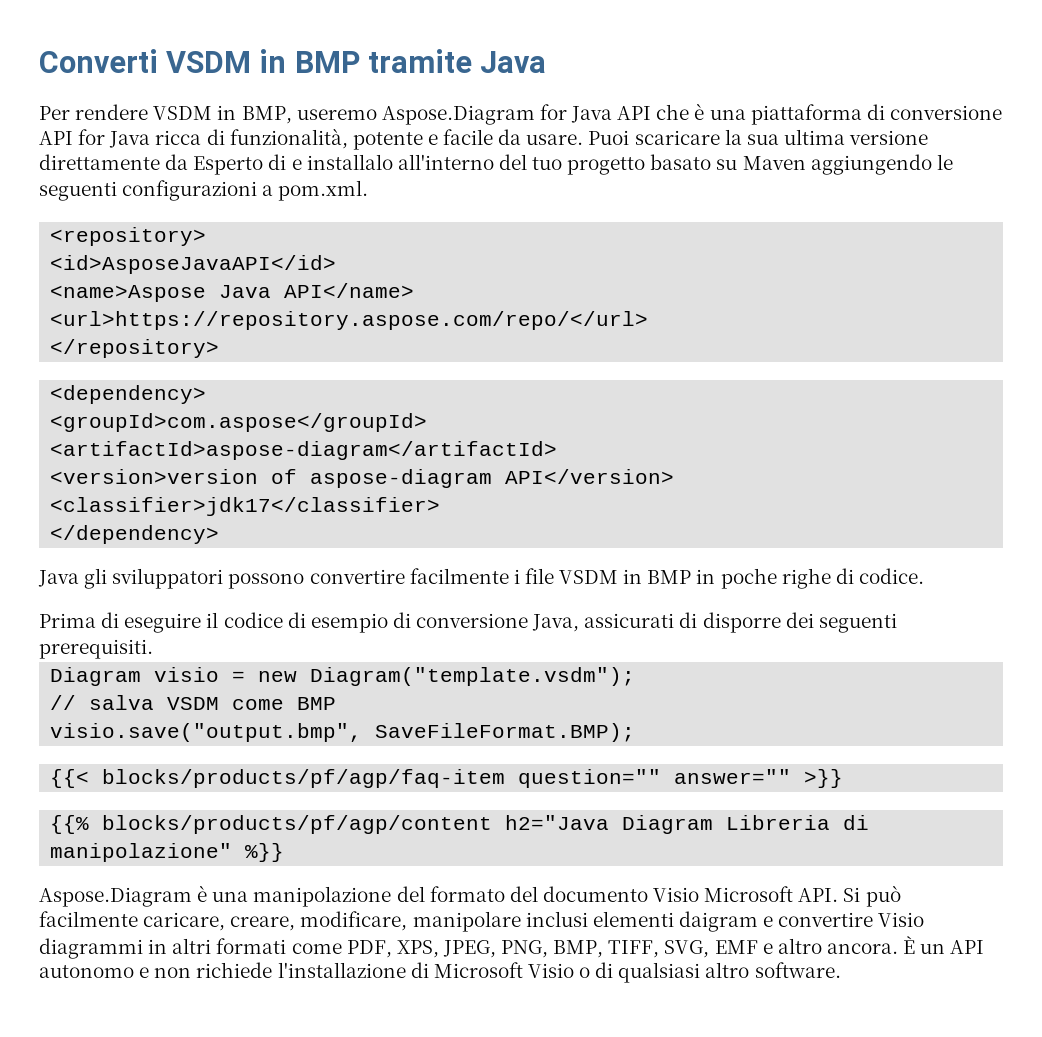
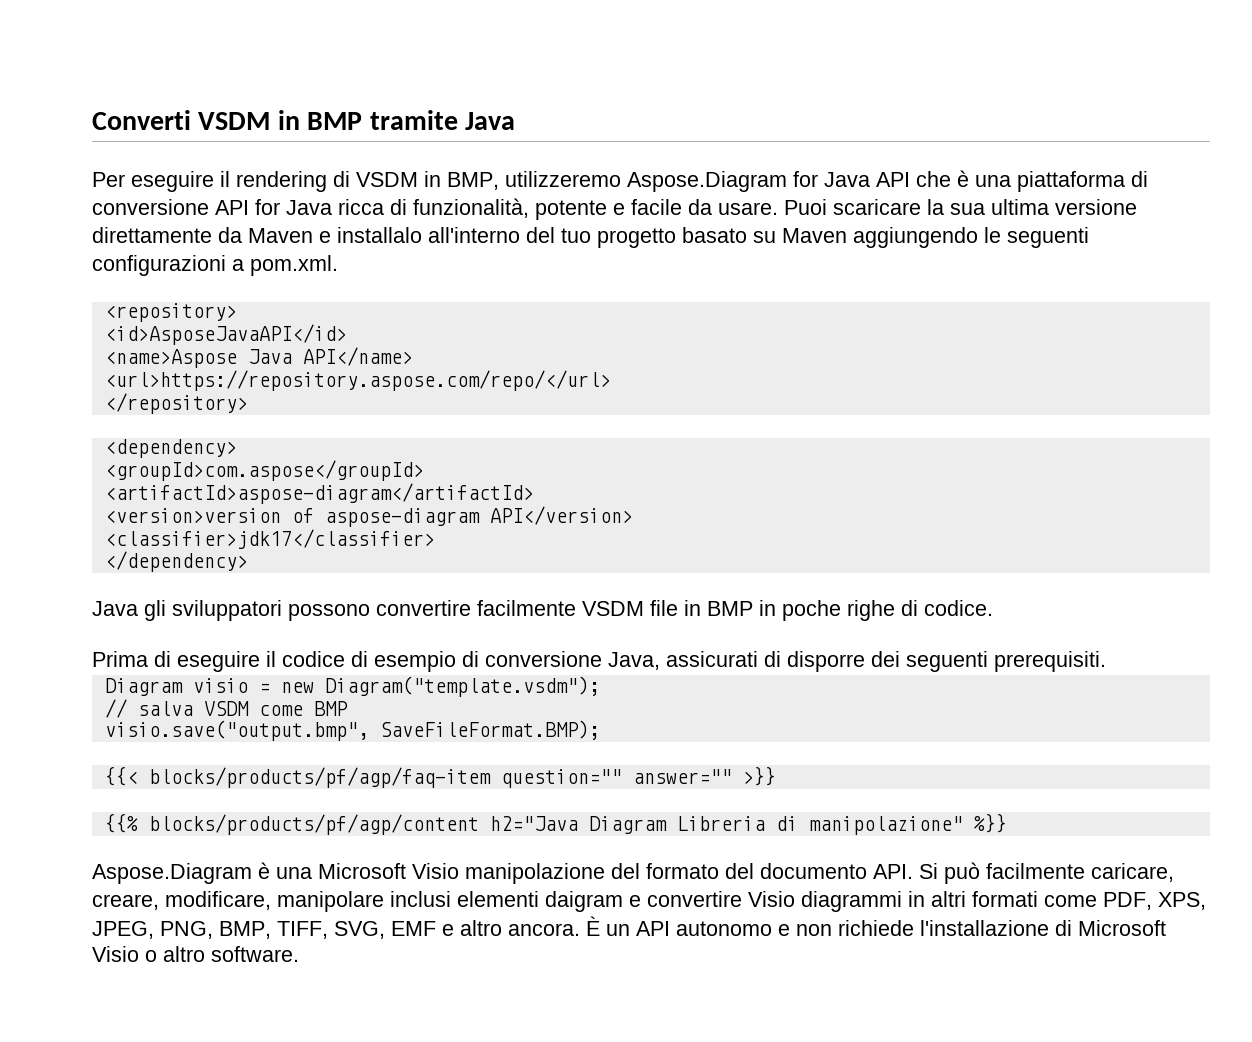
[75,104,149,120] rendere -> [131,171,350,192] eseguire il rendering di
[296,109,377,120] useremo -> [505,171,621,187] utilizzeremo
[193,154,287,175] Esperto di -> [248,228,313,243] Maven
[513,568,619,584] i file VSDM -> [582,600,678,616] VSDM file
(249, 896) none -> [318,863,459,879] Microsoft Visio
[653,886,794,902] Visio Microsoft -> (867, 871) none
[595,962,701,983] di qualsiasi -> (157, 956) none

